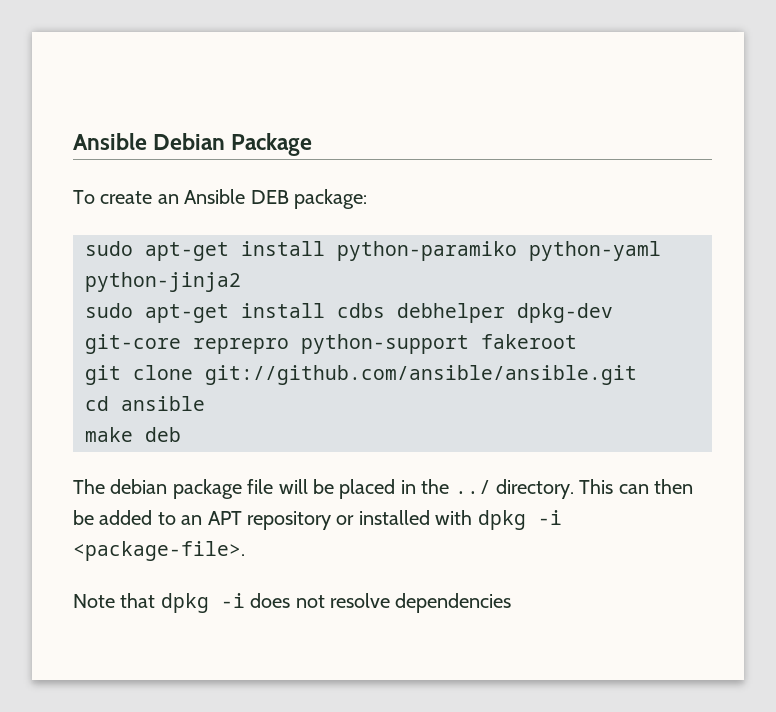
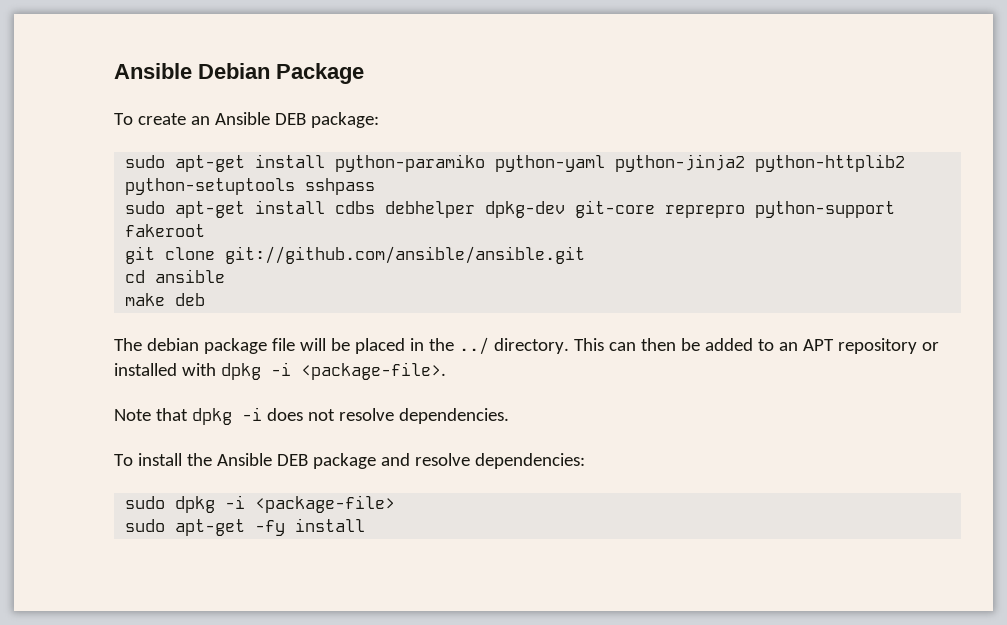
(241, 282) none -> [755,154,906,172] [125,178,376,195] python-httplib2 python-setuptools sshpass
[395,593,512,613] dependencies -> [398,408,509,424] [114,453,585,469] [125,495,396,513] [125,518,366,536] dependencies. // To install the Ansible DEB package and resolve dependencies: // sudo dpkg -i <package-file> // sudo apt-get -fy install

